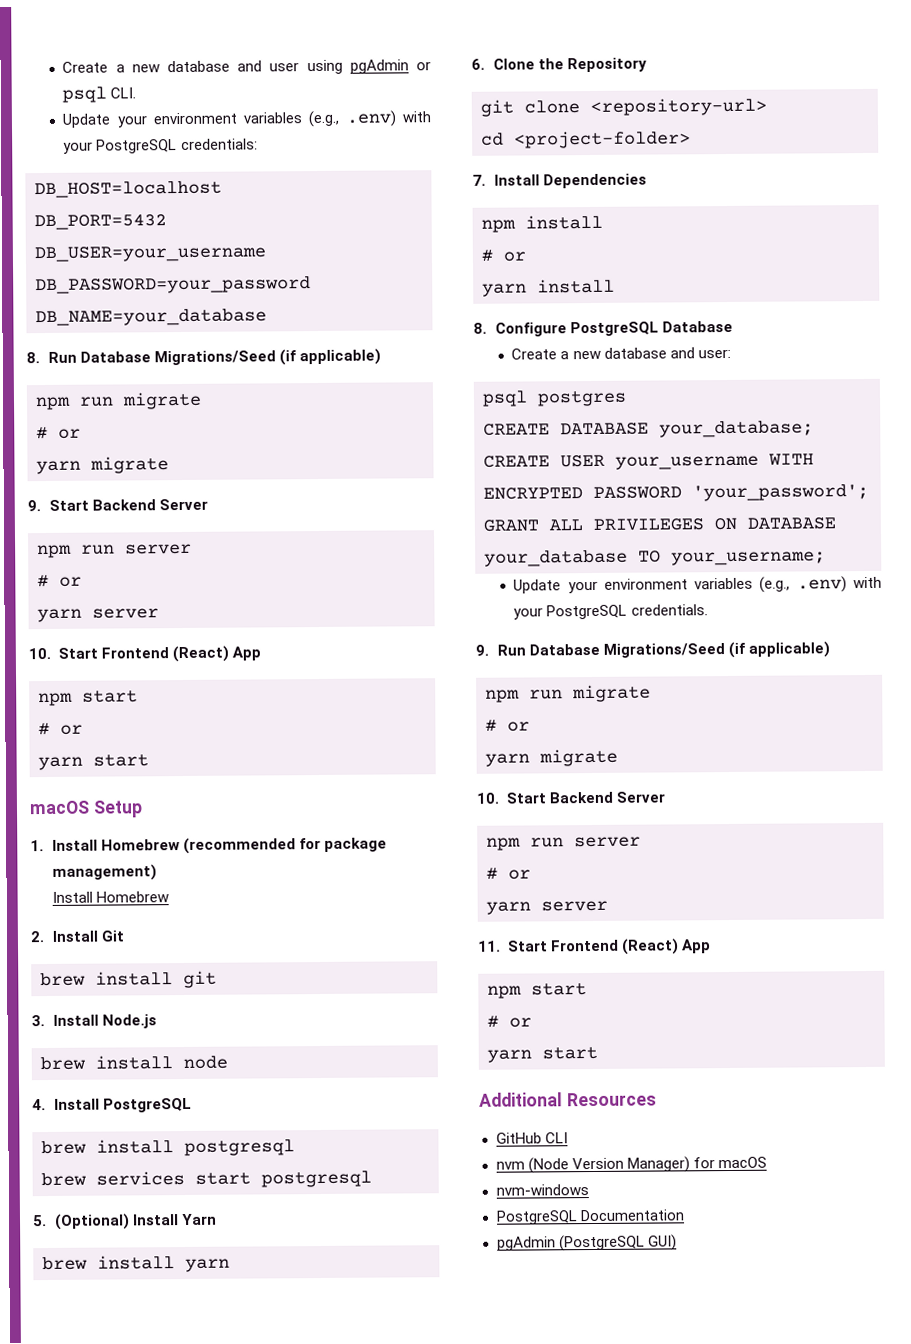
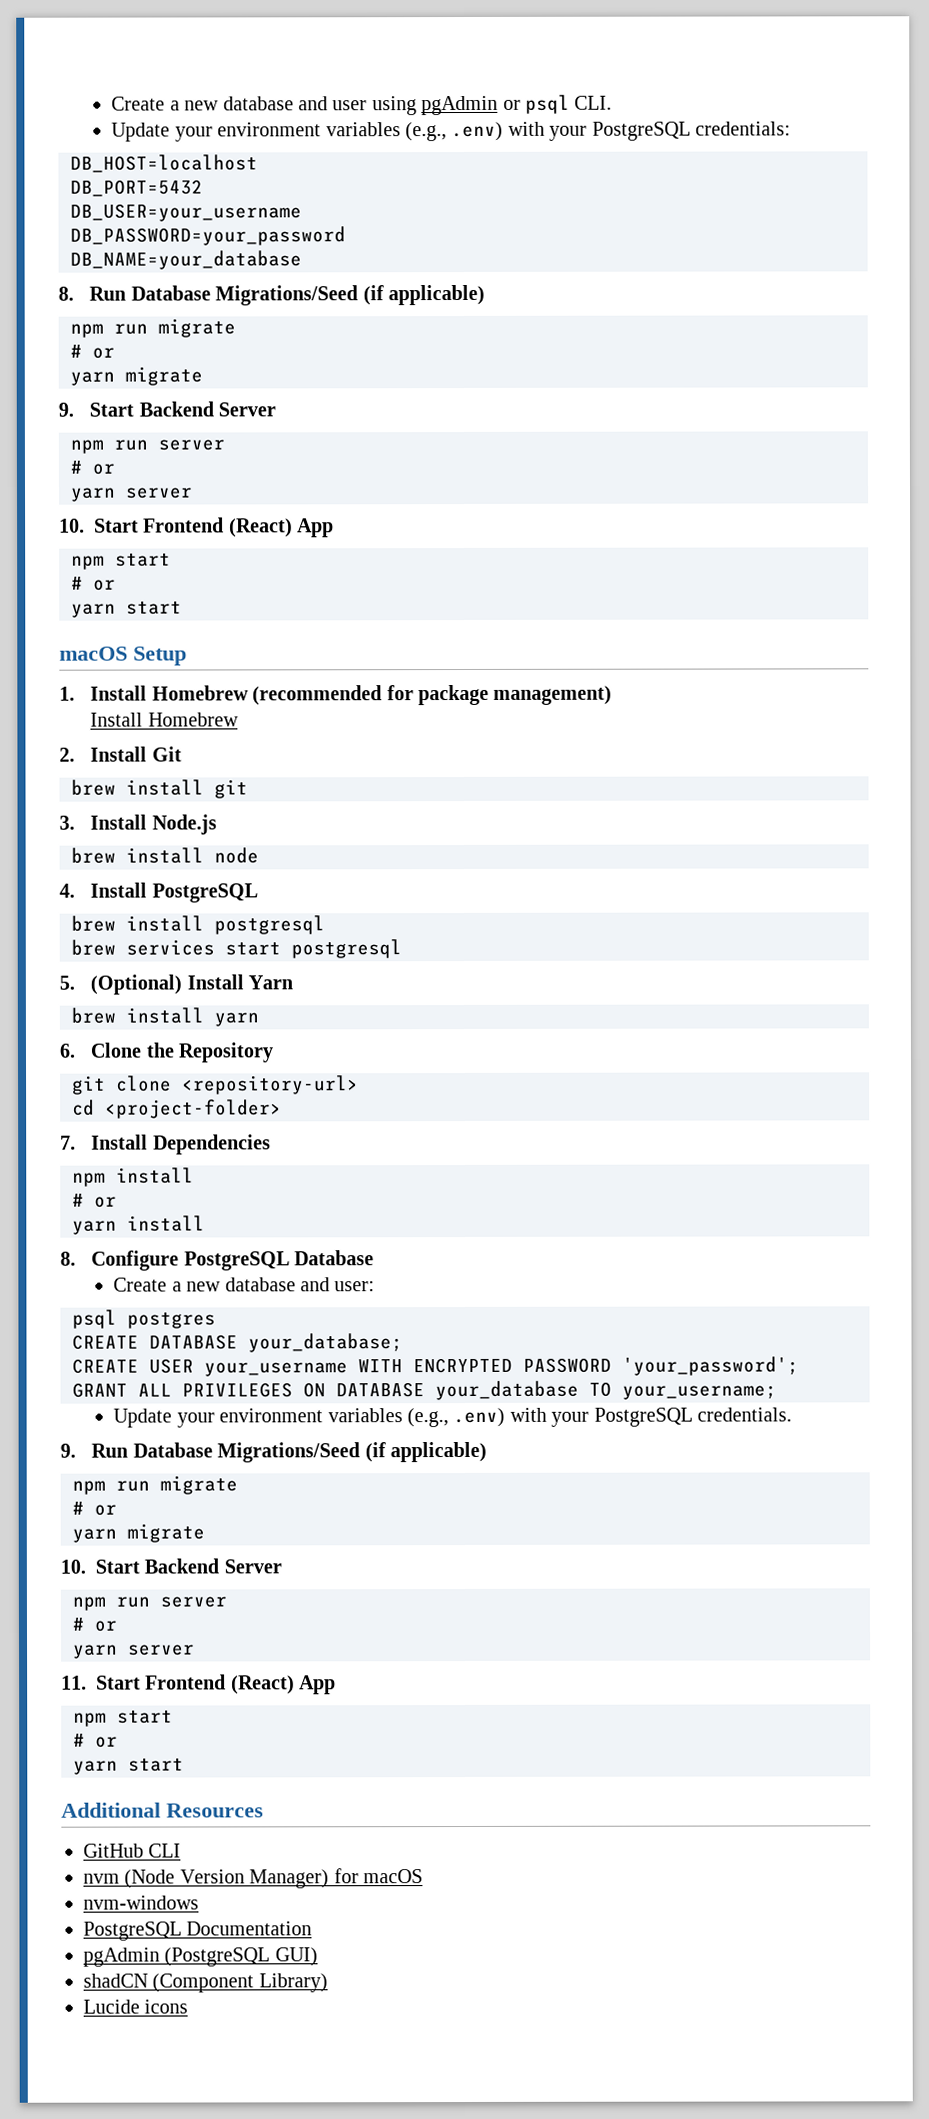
(677, 1242) none -> [83,1973,328,1993] [83,1999,189,2014] // shadCN (Component Library) // Lucide icons

